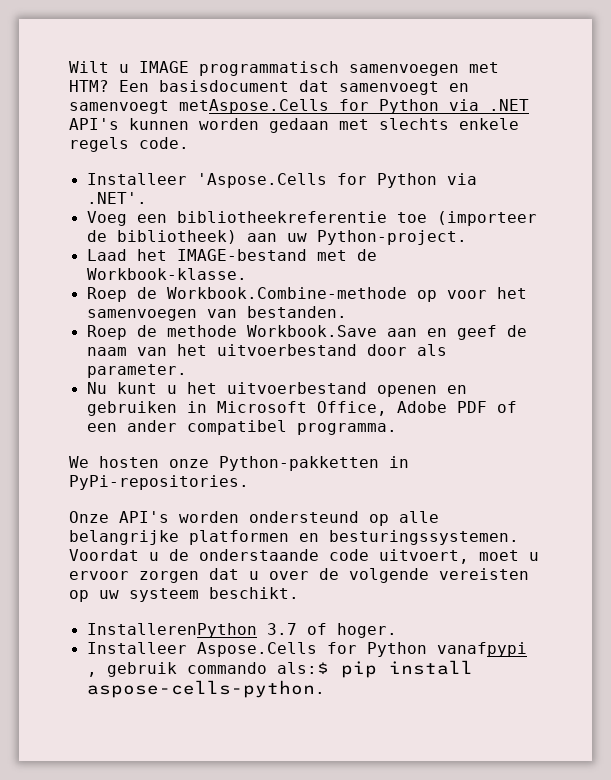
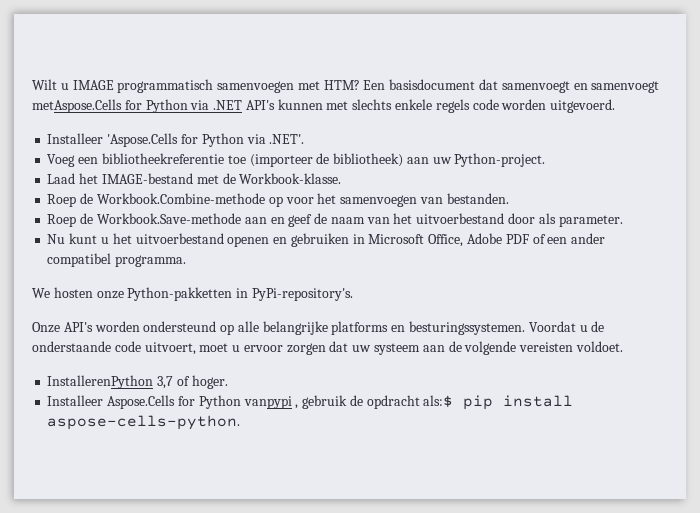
[199,118,329,133] worden gedaan -> (323, 104) none
[139,137,189,149] code. -> [472,99,616,113] code worden uitgevoerd.
[166,325,377,337] methode Workbook.Save -> [96,213,241,224] Workbook.Save-methode
[69,475,249,490] PyPi-repositories. -> [251,288,353,301] PyPi-repository's.
[189,530,289,545] platformen -> [331,321,389,335] platforms
[249,568,529,583] [69,587,299,602] u over de volgende vereisten op uw systeem beschikt. -> [352,341,623,355] uw systeem aan de volgende vereisten voldoet.
[266,623,297,635] 3.7 -> [157,376,174,389] 3,7
[436,642,527,657] vanafpypi -> [243,396,292,409] vanpypi
[186,662,267,674] commando -> [349,395,420,409] de opdracht

